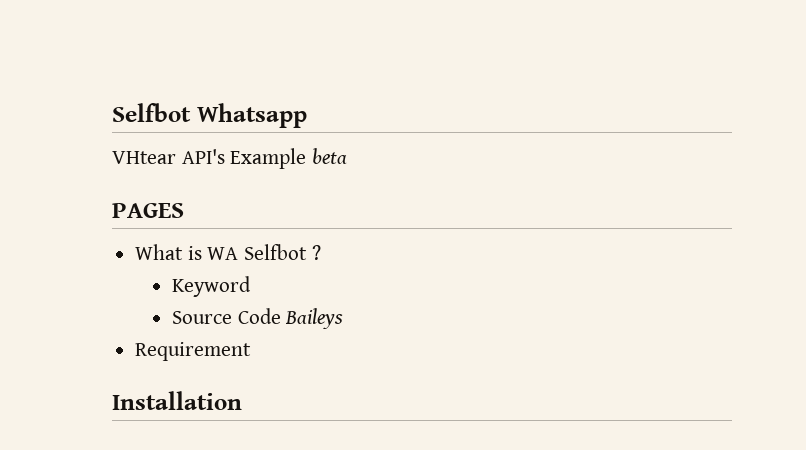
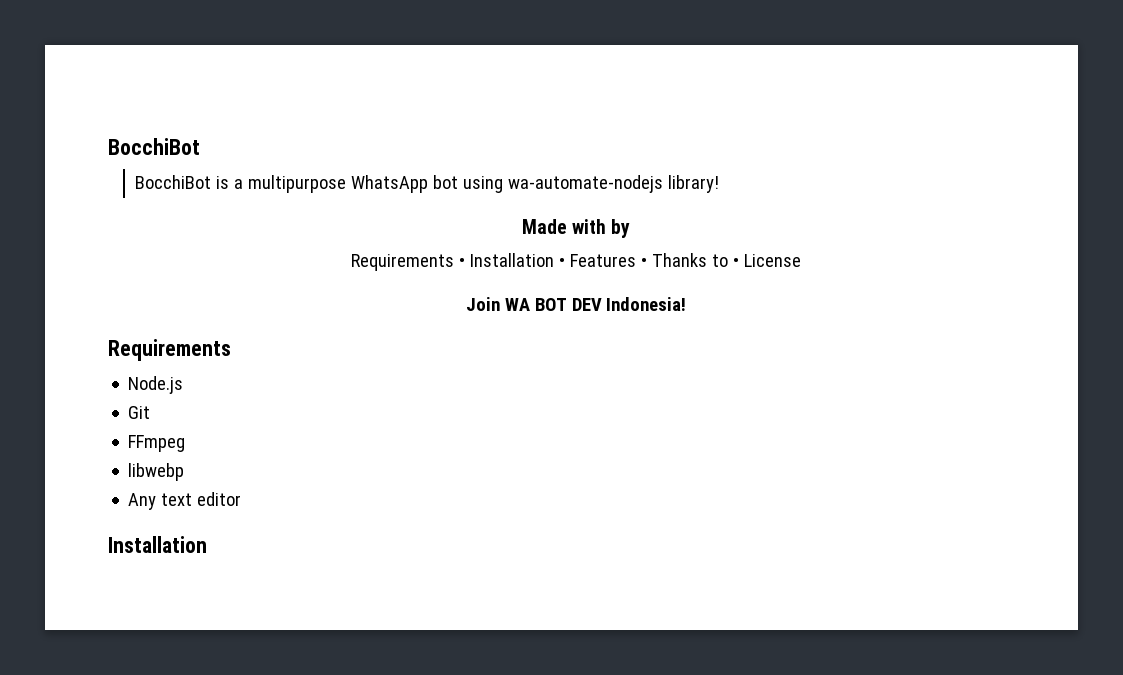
[112,103,307,128] [112,148,348,169] [112,203,184,218] [135,244,321,260] [171,276,251,297] [171,308,344,329] [135,342,252,361] Selfbot Whatsapp // VHtear API's Example beta // PAGES // What is WA Selfbot ? // Keyword // Source Code Baileys // Requirement -> [108,138,200,155] [135,175,720,193] [521,219,631,238] [351,253,801,271] [465,297,687,311] [108,339,231,361] [128,376,184,394] [128,406,151,419] [128,435,186,452] [128,463,185,481] [128,492,242,510] BocchiBot // BocchiBot is a multipurpose WhatsApp bot using wa-automate-nodejs library! // Made with by // Requirements • Installation • Features • Thanks to • License // Join WA BOT DEV Indonesia! // Requirements // Node.js // Git // FFmpeg // libwebp // Any text editor

